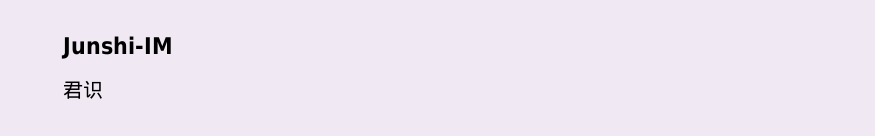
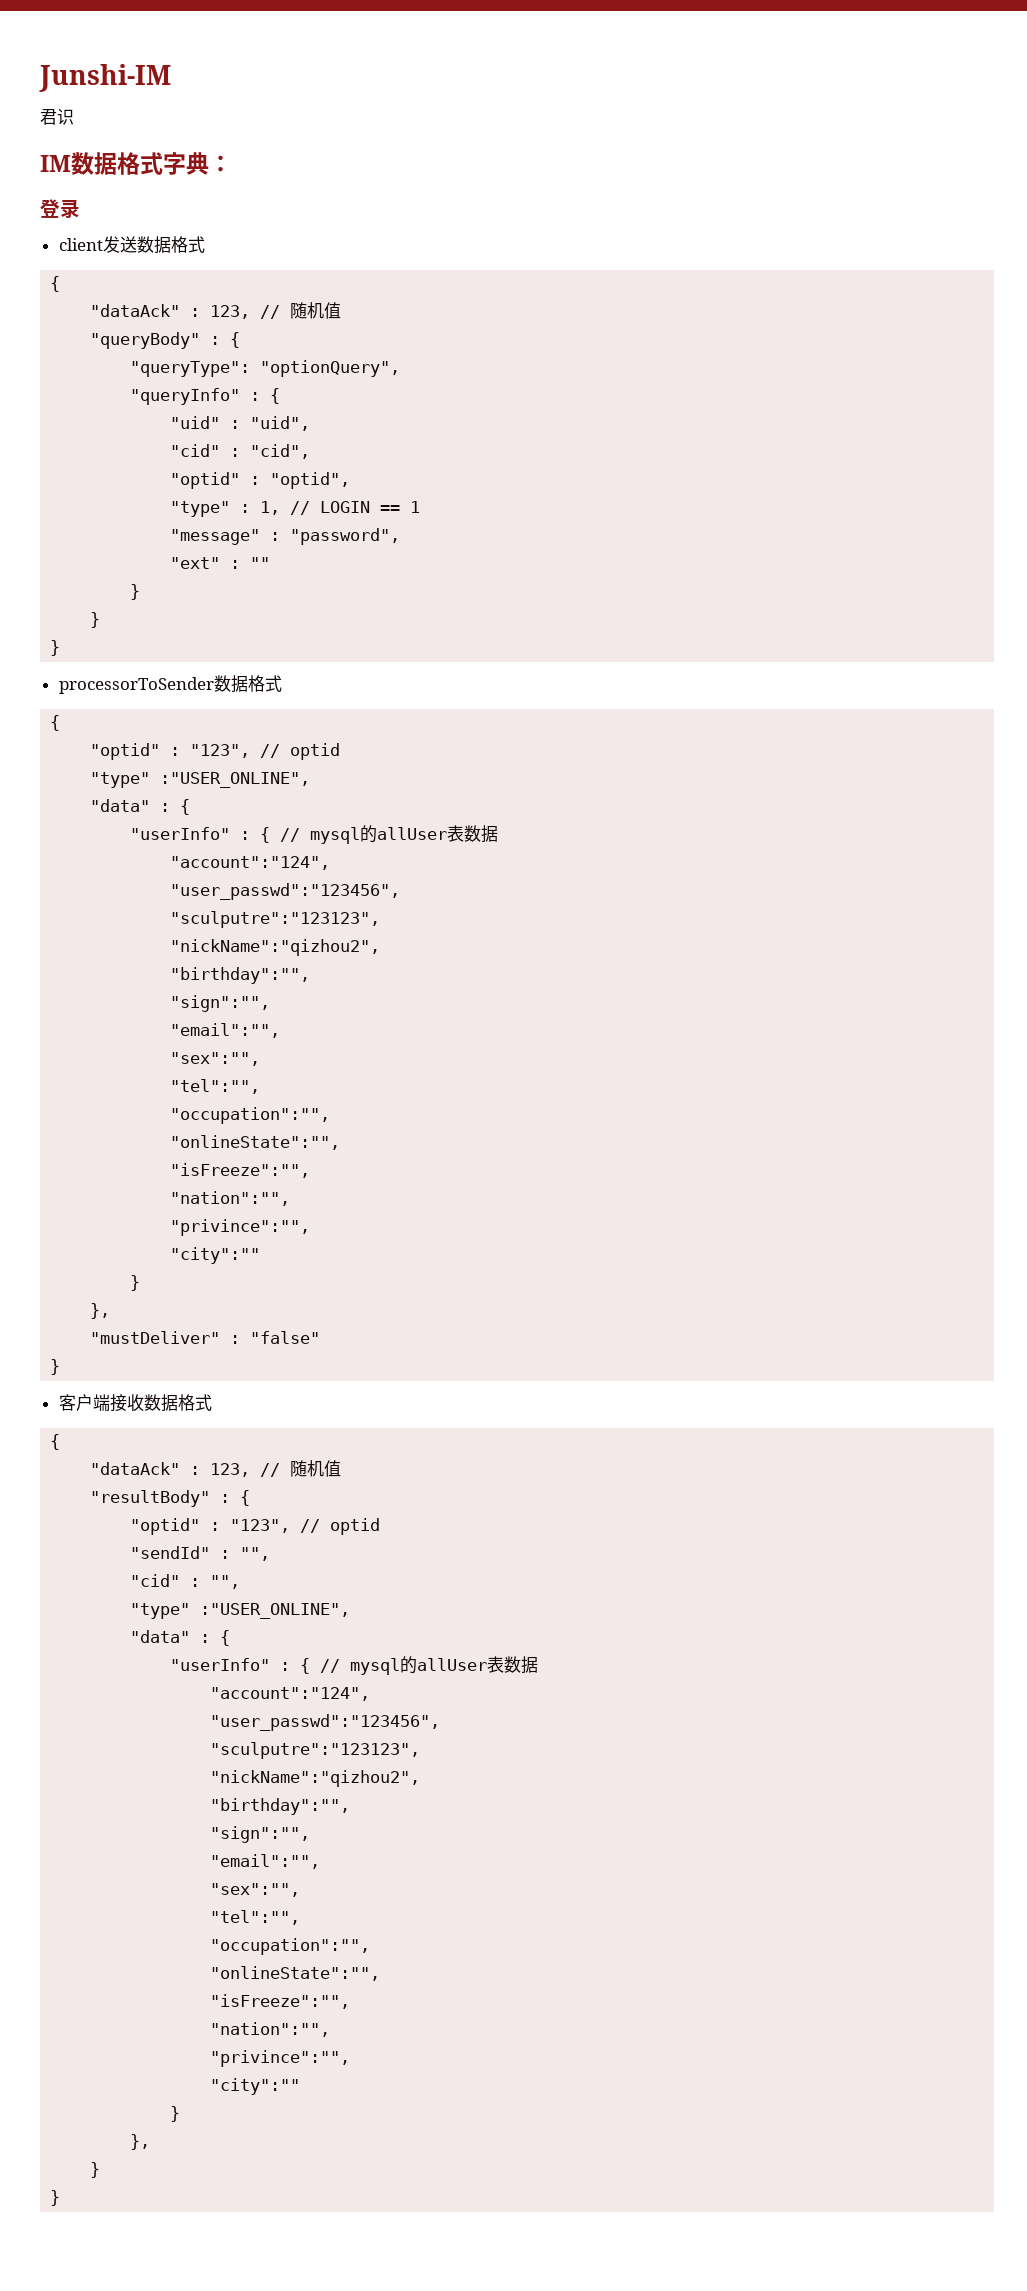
(103, 89) none -> [40,152,232,175] [40,199,80,218] [58,236,205,254] [50,276,61,292] [90,302,342,319] [90,332,241,349] [130,360,401,377] [130,388,281,405] [170,416,311,431] [170,444,311,459] [170,472,351,489] [170,501,421,517] [170,528,401,545] [170,557,271,569] [130,584,141,600] [90,612,101,628] [50,640,61,656] [58,675,282,694] [50,715,61,731] [90,743,341,760] [90,772,311,788] [90,799,191,815] [130,825,499,844] [170,856,331,870] [170,883,401,900] [170,911,381,928] [170,939,381,956] [170,967,311,984] [170,995,271,1012] [170,1023,281,1038] [170,1052,261,1066] [170,1079,261,1094] [170,1107,331,1124] [170,1135,341,1150] [170,1163,311,1178] [170,1191,291,1206] [170,1219,311,1236] [170,1247,261,1264] [130,1275,141,1291] [90,1303,111,1319] [90,1331,321,1344] [50,1359,61,1375] [58,1394,212,1412] [50,1434,61,1450] [90,1460,342,1477] [90,1490,251,1507] [130,1518,381,1535] [130,1546,271,1561] [130,1574,241,1589] [130,1603,351,1619] [130,1630,231,1646] [170,1656,539,1675] [210,1687,371,1701] [210,1714,441,1731] [210,1742,421,1759] [210,1770,421,1787] [210,1798,351,1815] [210,1826,311,1843] [210,1854,321,1869] [210,1883,301,1897] [210,1910,301,1925] [210,1938,371,1955] [210,1966,381,1981] [210,1994,351,2009] [210,2022,331,2037] [210,2050,351,2067] [210,2078,301,2095] [170,2106,181,2122] [130,2134,151,2150] [90,2162,101,2178] [50,2190,61,2206] // IM数据格式字典： // 登录 // client发送数据格式 // { // "dataAck" : 123, // 随机值 // "queryBody" : { // "queryType": "optionQuery", // "queryInfo" : { // "uid" : "uid", // "cid" : "cid", // "optid" : "optid", // "type" : 1, // LOGIN == 1 // "message" : "password", // "ext" : "" // } // } // } // processorToSender数据格式 // { // "optid" : "123", // optid // "type" :"USER_ONLINE", // "data" : { // "userInfo" : { // mysql的allUser表数据 // "account":"124", // "user_passwd":"123456", // "sculputre":"123123", // "nickName":"qizhou2", // "birthday":"", // "sign":"", // "email":"", // "sex":"", // "tel":"", // "occupation":"", // "onlineState":"", // "isFreeze":"", // "nation":"", // "privince":"", // "city":"" // } // }, // "mustDeliver" : "false" // } // 客户端接收数据格式 // { // "dataAck" : 123, // 随机值 // "resultBody" : { // "optid" : "123", // optid // "sendId" : "", // "cid" : "", // "type" :"USER_ONLINE", // "data" : { // "userInfo" : { // mysql的allUser表数据 // "account":"124", // "user_passwd":"123456", // "sculputre":"123123", // "nickName":"qizhou2", // "birthday":"", // "sign":"", // "email":"", // "sex":"", // "tel":"", // "occupation":"", // "onlineState":"", // "isFreeze":"", // "nation":"", // "privince":"", // "city":"" // } // }, // } // }

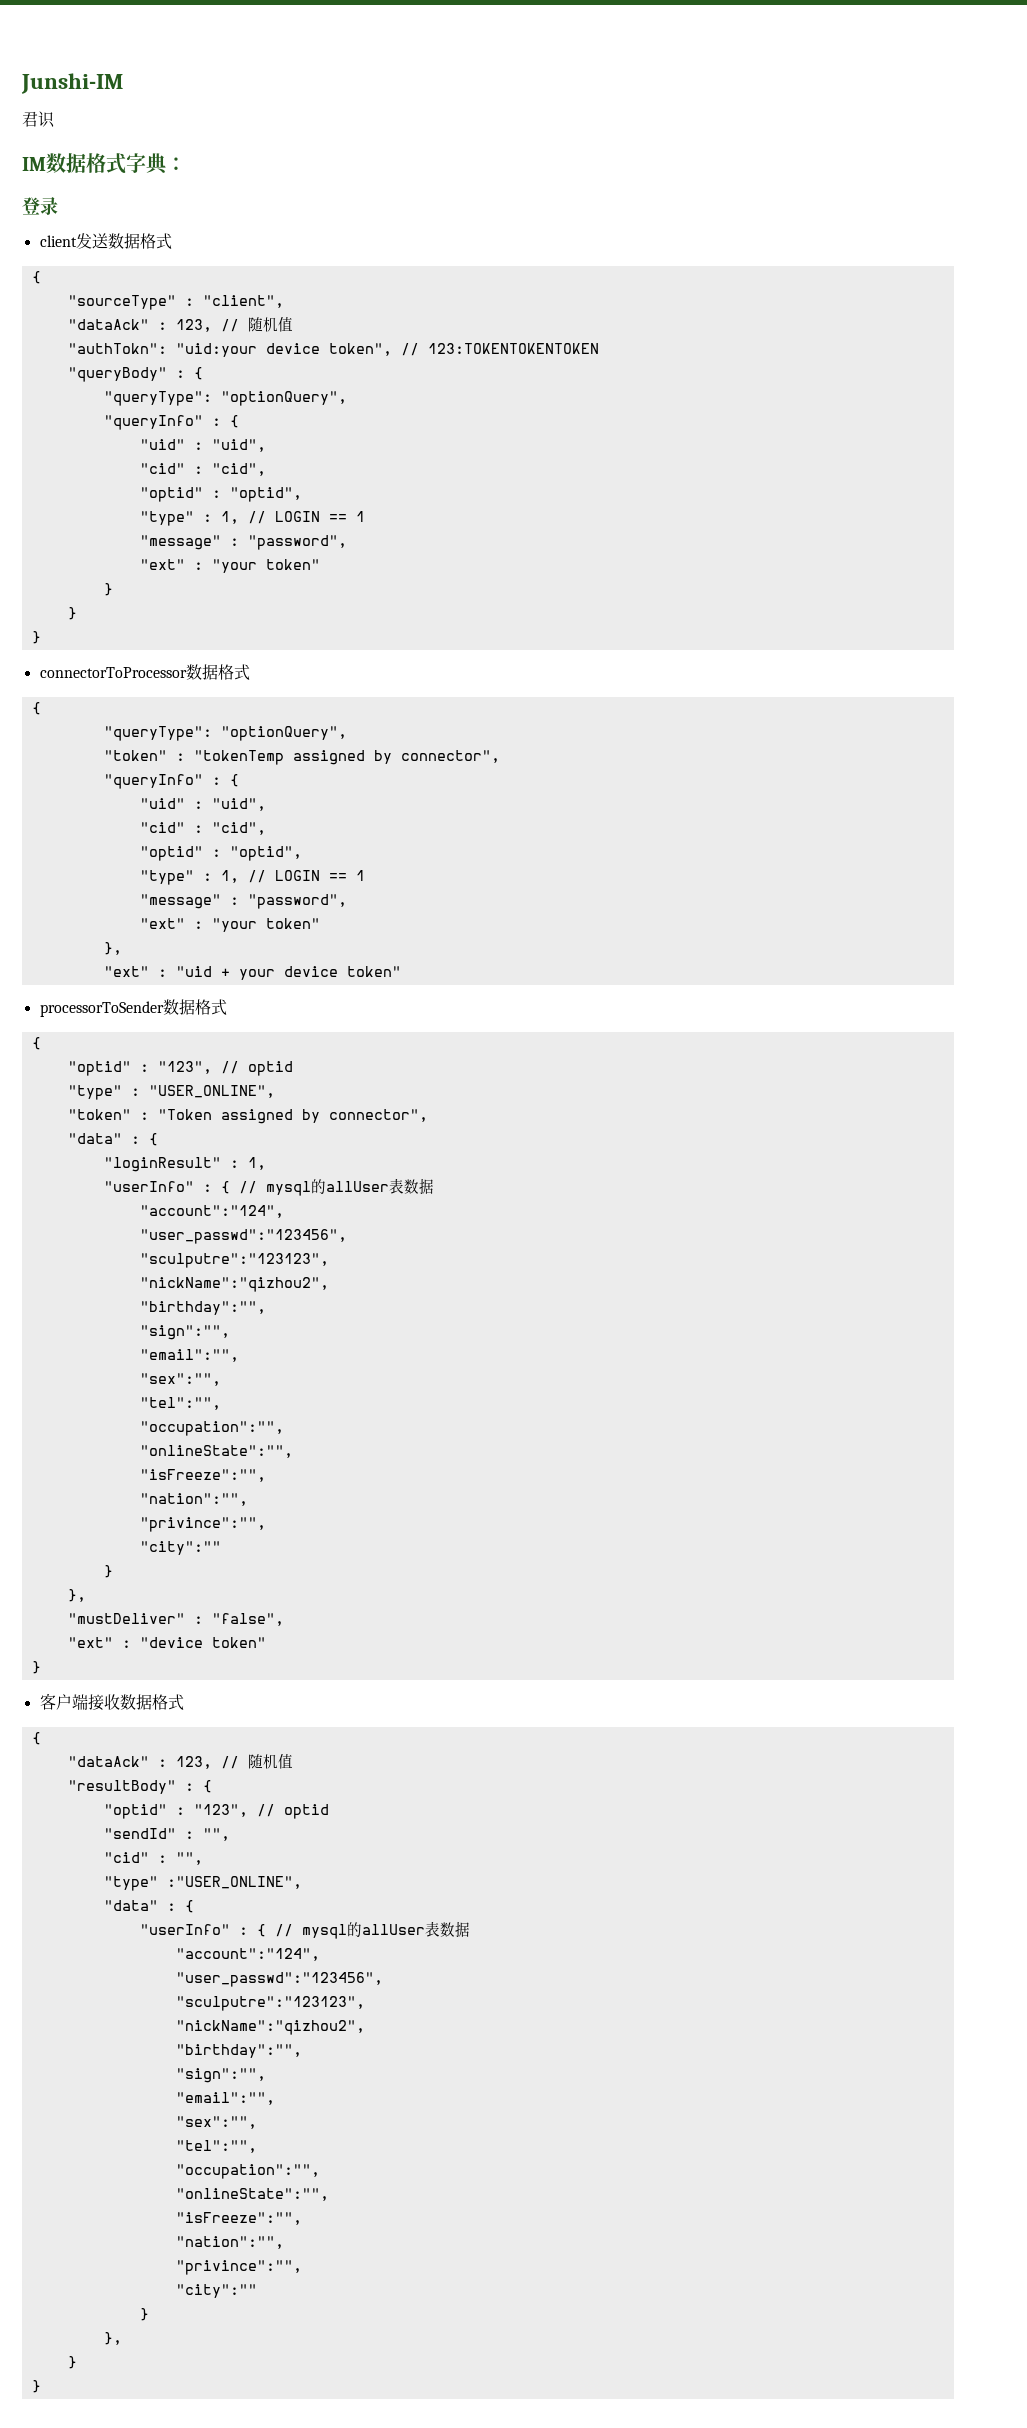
[90,302,342,319] // "dataAck" : 123, // 随机值 -> [67,295,284,310] [67,316,293,332] [67,343,599,357] // "sourceType" : "client", // "dataAck" : 123, // 随机值 // "authTokn": "uid:your device token", // 123:TOKENTOKENTOKEN
[250,557,271,569] "" -> [211,559,320,573] "your token"
(61, 648) none -> [39,664,250,680] [31,702,41,715] [103,726,347,741] [103,750,500,765] [103,774,239,789] [139,798,266,811] [139,822,266,835] [139,846,302,861] [139,870,365,885] [139,894,347,909] [139,918,320,932] [103,942,122,955] [103,966,401,980] // connectorToProcessor数据格式 // { // "queryType": "optionQuery", // "token" : "tokenTemp assigned by connector", // "queryInfo" : { // "uid" : "uid", // "cid" : "cid", // "optid" : "optid", // "type" : 1, // LOGIN == 1 // "message" : "password", // "ext" : "your token" // }, // "ext" : "uid + your device token"
[160,772,311,788] [90,799,191,815] :"USER_ONLINE", // "data" : { -> [130,1085,275,1098] [67,1109,428,1124] [67,1133,158,1146] [103,1157,266,1172] : "USER_ONLINE", // "token" : "Token assigned by connector", // "data" : { // "loginResult" : 1,
[250,1331,321,1344] "false" -> [211,1613,284,1626] [67,1637,266,1648] "false", // "ext" : "device token"

